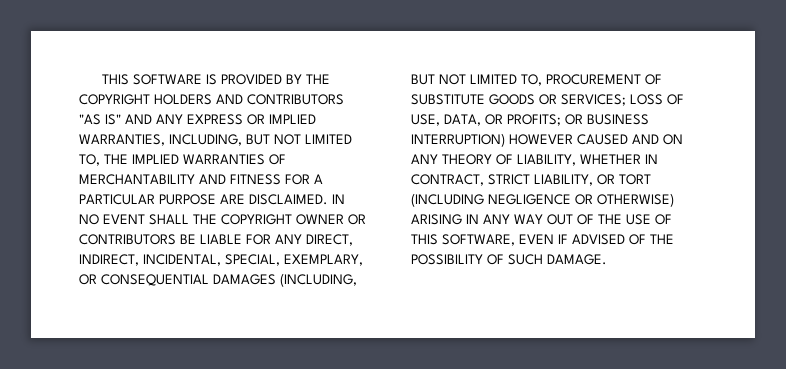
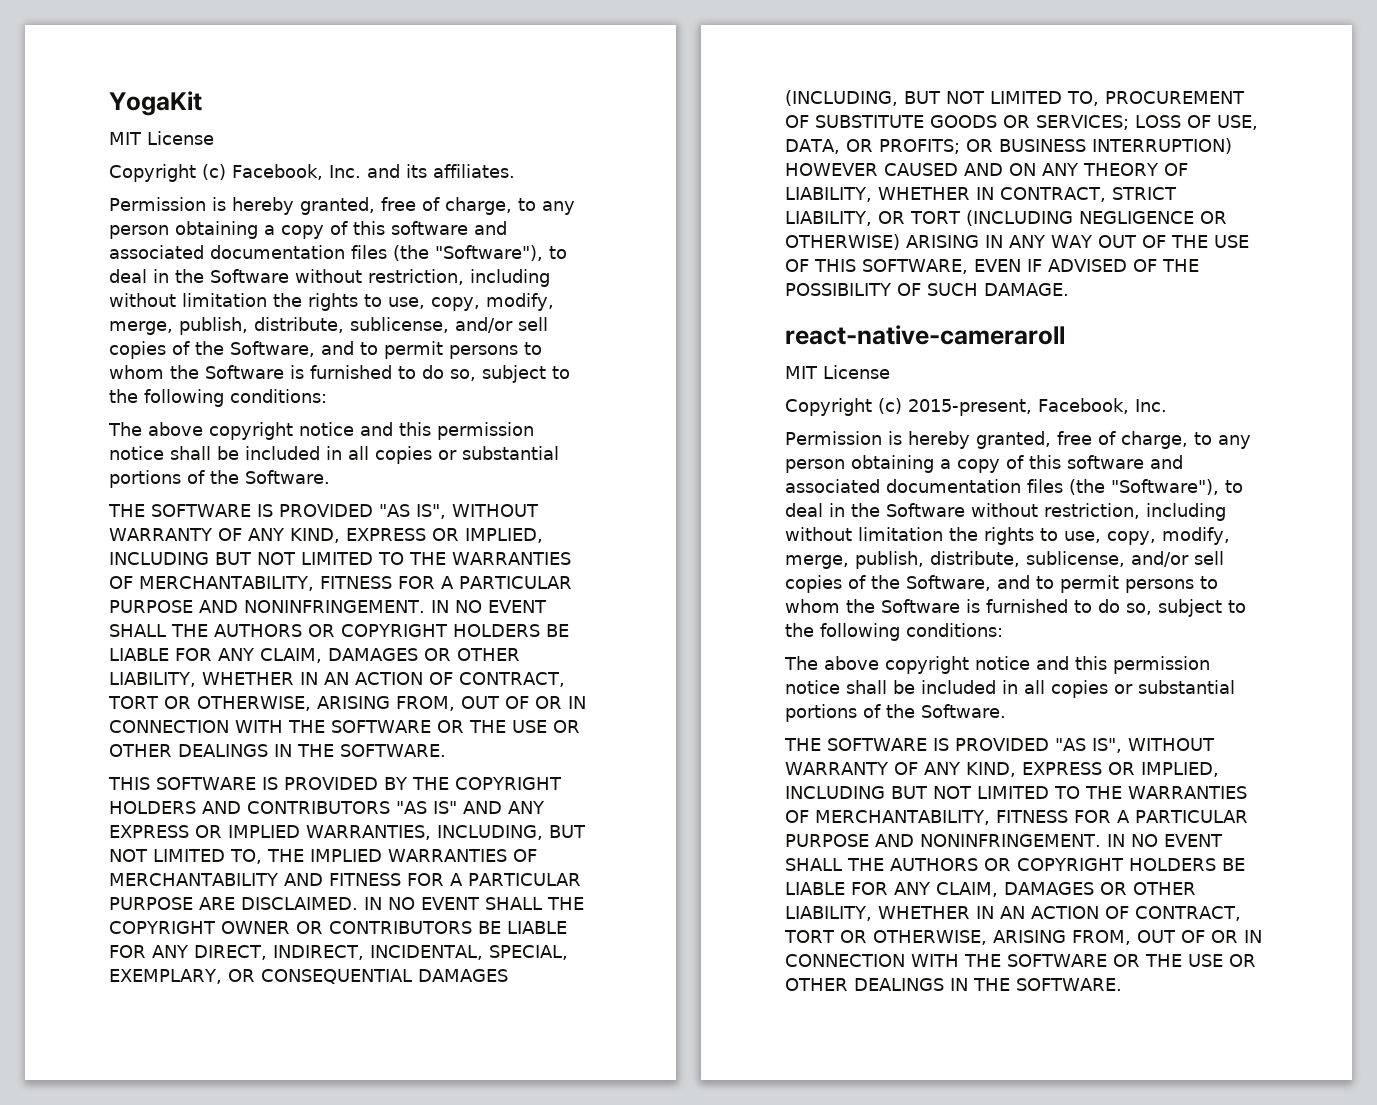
(102, 79) none -> [109,91,202,116] [109,131,214,145] [109,164,515,182] [109,197,575,215] [109,221,507,239] [109,245,567,261] [109,269,550,287] [109,293,554,311] [109,317,548,335] [109,341,542,359] [109,365,570,383] [109,389,327,407] [108,422,534,440] [109,446,559,464] [109,470,330,488] [108,504,539,519] [109,528,543,543] [109,552,571,565] [109,576,572,591] [109,600,547,613] [109,624,569,637] [109,648,520,663] [109,672,565,687] [108,696,586,711] [109,720,580,733] [109,744,446,757] YogaKit // MIT License // Copyright (c) Facebook, Inc. and its affiliates. // Permission is hereby granted, free of charge, to any person obtaining a copy of this software and associated documentation files (the "Software"), to deal in the Software without restriction, including without limitation the rights to use, copy, modify, merge, publish, distribute, sublicense, and/or sell copies of the Software, and to permit persons to whom the Software is furnished to do so, subject to the following conditions: // The above copyright notice and this permission notice shall be included in all copies or substantial portions of the Software. // THE SOFTWARE IS PROVIDED "AS IS", WITHOUT WARRANTY OF ANY KIND, EXPRESS OR IMPLIED, INCLUDING BUT NOT LIMITED TO THE WARRANTIES OF MERCHANTABILITY, FITNESS FOR A PARTICULAR PURPOSE AND NONINFRINGEMENT. IN NO EVENT SHALL THE AUTHORS OR COPYRIGHT HOLDERS BE LIABLE FOR ANY CLAIM, DAMAGES OR OTHER LIABILITY, WHETHER IN AN ACTION OF CONTRACT, TORT OR OTHERWISE, ARISING FROM, OUT OF OR IN CONNECTION WITH THE SOFTWARE OR THE USE OR OTHER DEALINGS IN THE SOFTWARE. //
(607, 259) none -> [785,325,1065,345] [785,365,890,379] [785,398,1167,416] [785,431,1251,449] [785,455,1183,473] [785,479,1243,495] [785,503,1226,521] [785,527,1230,545] [785,551,1224,569] [785,575,1218,593] [785,599,1246,617] [785,623,1003,641] [784,656,1210,674] [785,680,1235,698] [785,704,1006,722] [784,738,1215,753] [785,762,1219,777] [785,786,1247,799] [785,810,1248,825] [785,834,1223,847] [785,858,1245,871] [785,882,1196,897] [785,906,1241,921] [784,930,1262,945] [785,954,1256,967] [785,978,1122,991] // react-native-cameraroll // MIT License // Copyright (c) 2015-present, Facebook, Inc. // Permission is hereby granted, free of charge, to any person obtaining a copy of this software and associated documentation files (the "Software"), to deal in the Software without restriction, including without limitation the rights to use, copy, modify, merge, publish, distribute, sublicense, and/or sell copies of the Software, and to permit persons to whom the Software is furnished to do so, subject to the following conditions: // The above copyright notice and this permission notice shall be included in all copies or substantial portions of the Software. // THE SOFTWARE IS PROVIDED "AS IS", WITHOUT WARRANTY OF ANY KIND, EXPRESS OR IMPLIED, INCLUDING BUT NOT LIMITED TO THE WARRANTIES OF MERCHANTABILITY, FITNESS FOR A PARTICULAR PURPOSE AND NONINFRINGEMENT. IN NO EVENT SHALL THE AUTHORS OR COPYRIGHT HOLDERS BE LIABLE FOR ANY CLAIM, DAMAGES OR OTHER LIABILITY, WHETHER IN AN ACTION OF CONTRACT, TORT OR OTHERWISE, ARISING FROM, OUT OF OR IN CONNECTION WITH THE SOFTWARE OR THE USE OR OTHER DEALINGS IN THE SOFTWARE.

